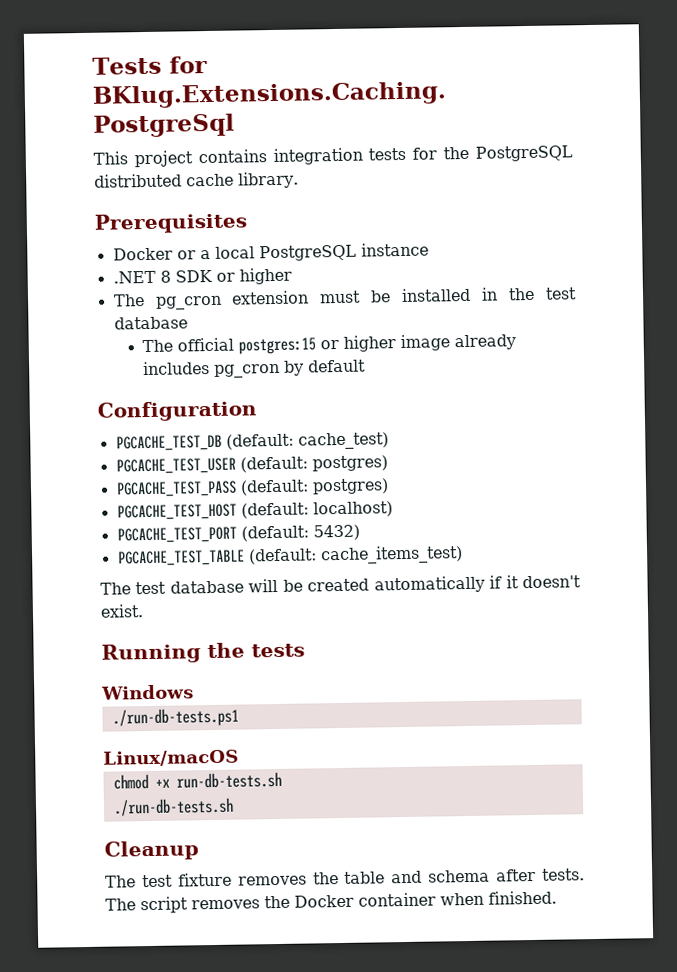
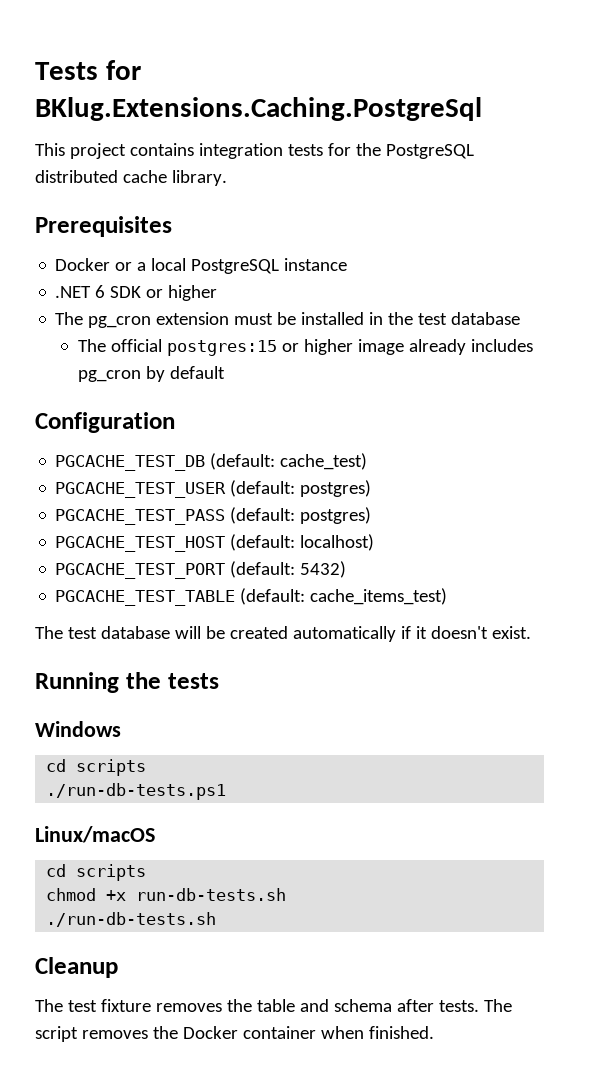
[159,270,171,283] 8 -> [95,285,106,298] 6
(194, 692) none -> [46,759,147,776] // cd scripts
(239, 758) none -> [46,864,147,881] // cd scripts

